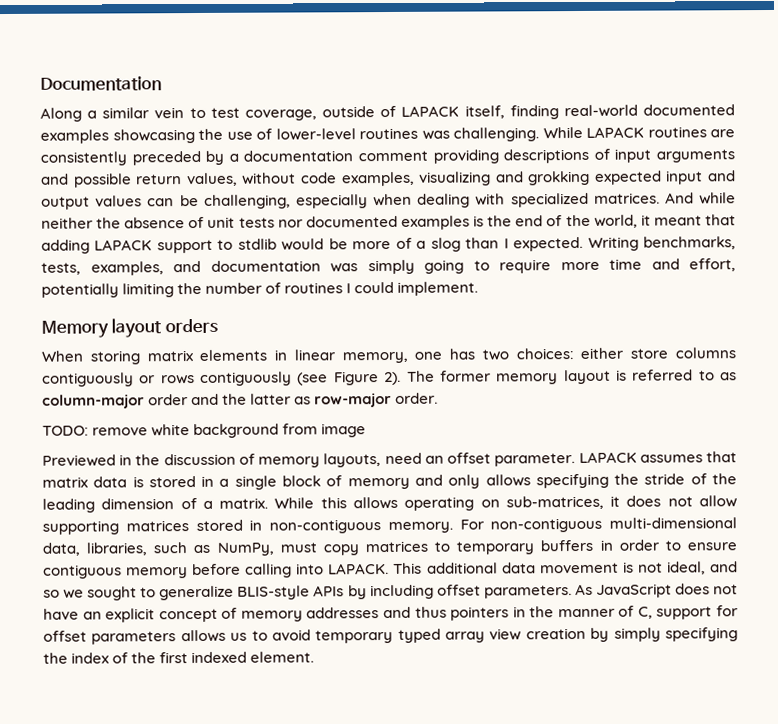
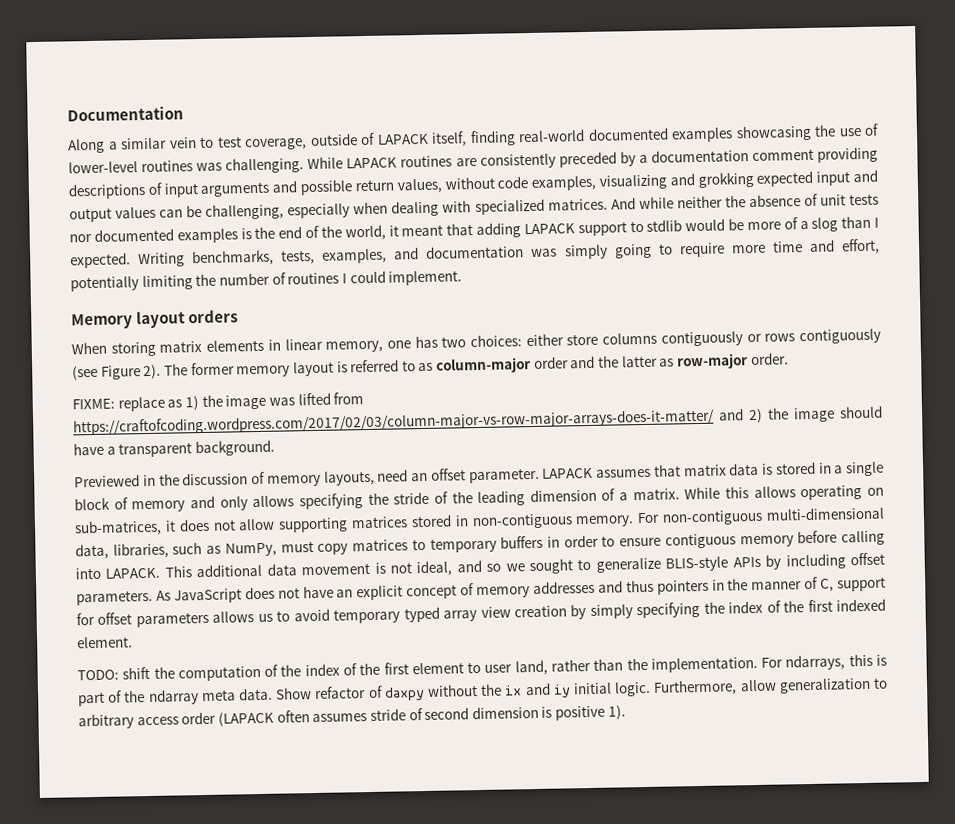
[42,423,367,439] TODO: remove white background from image -> [72,392,365,412] [73,405,883,436] [73,439,275,458] FIXME: replace as 1) the image was lifted from https://craftofcoding.wordpress.com/2017/02/03/column-major-vs-row-major-arrays-does-it-matter/ and 2) the image should have a transparent background.
(315, 657) none -> [77,653,888,682] [78,677,889,707] [78,705,626,730] // TODO: shift the computation of the index of the first element to user land, rather than the implementation. For ndarrays, this is part of the ndarray meta data. Show refactor of daxpy without the ix and iy initial logic. Furthermore, allow generalization to arbitrary access order (LAPACK often assumes stride of second dimension is positive 1).

